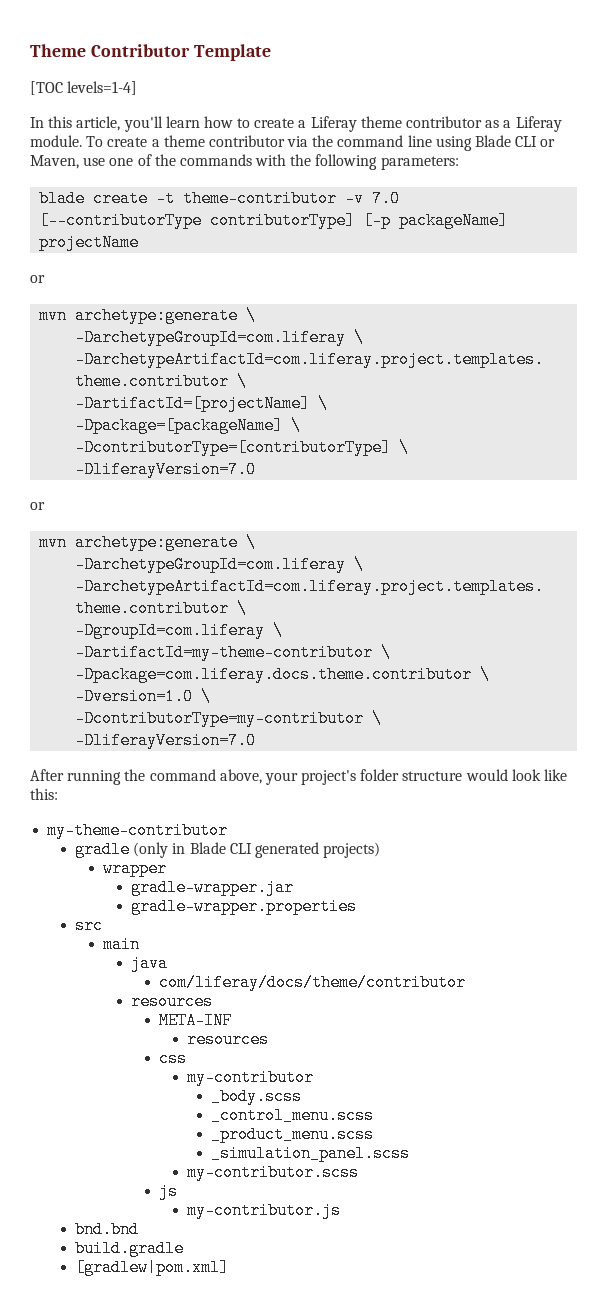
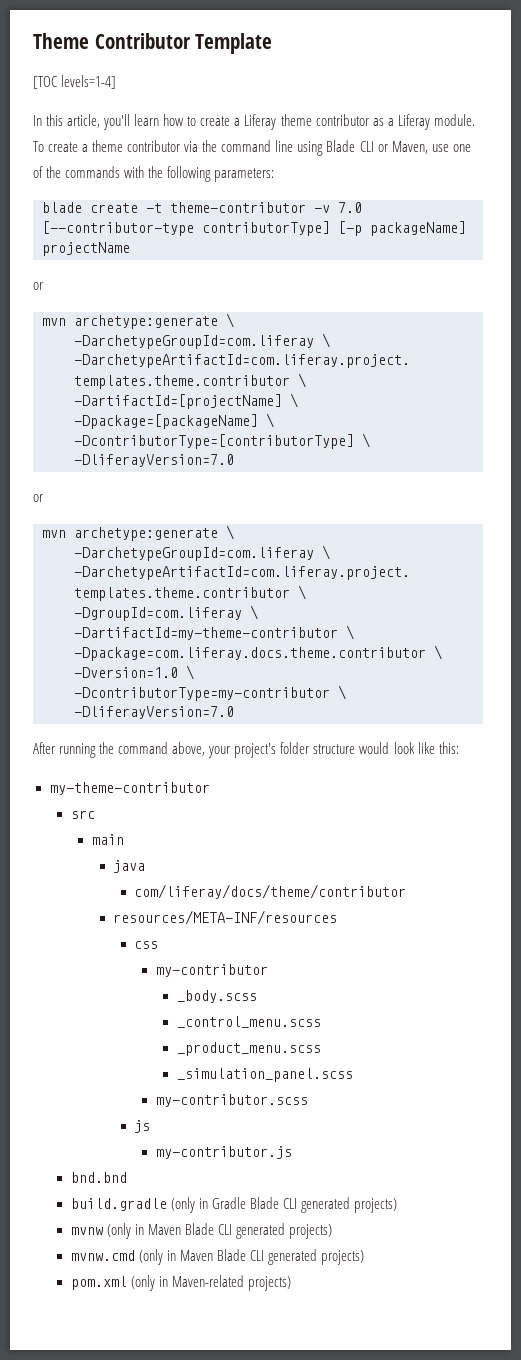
[39,212,203,229] [--contributorType -> [42,221,194,236] [--contributor-type
[75,841,381,858] [103,860,168,877] [131,879,295,896] [131,898,358,915] // gradle (only in Blade CLI generated projects) // wrapper // gradle-wrapper.jar // gradle-wrapper.properties -> (210, 788) none
[131,993,214,1010] [159,1012,233,1029] [187,1031,270,1048] resources // META-INF // resources -> [113,910,338,925] resources/META-INF/resources
[75,1259,230,1276] // [gradlew|pom.xml] -> [170,1197,398,1213] [70,1223,333,1239] [70,1249,365,1265] [70,1275,291,1291] (only in Gradle Blade CLI generated projects) // mvnw (only in Maven Blade CLI generated projects) // mvnw.cmd (only in Maven Blade CLI generated projects) // pom.xml (only in Maven-related projects)

